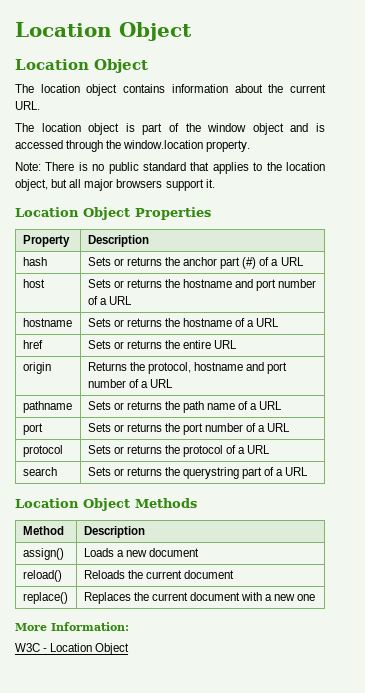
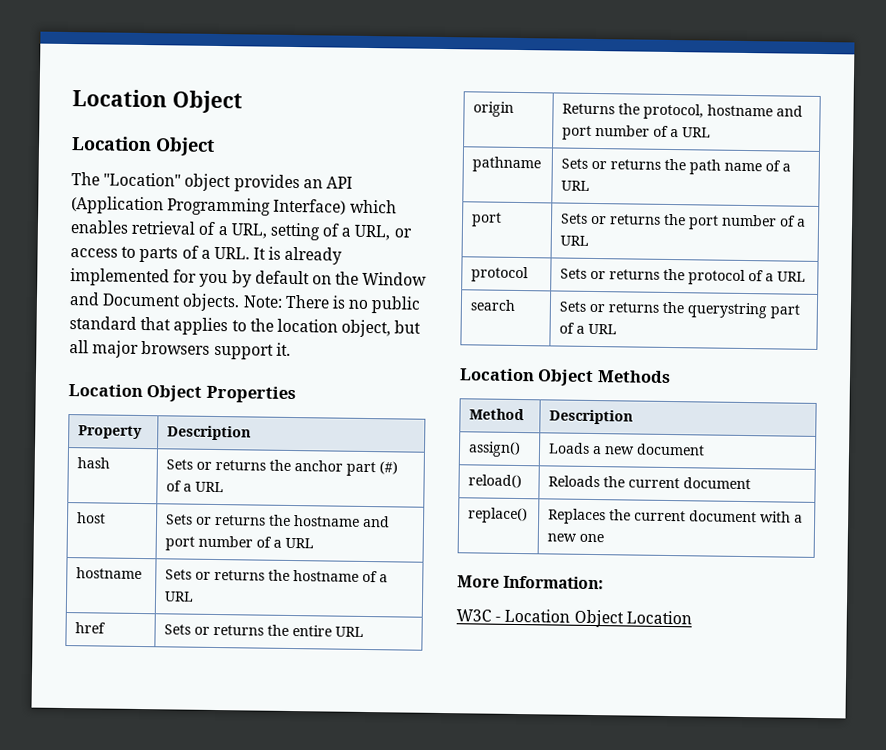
[40,84,326,96] [15,101,40,110] [15,123,325,135] [15,140,251,152] location object contains information about the current URL. // The location object is part of the window object and is accessed through the window.location property. // -> [103,172,353,193] [71,196,397,216] [70,220,412,241] [70,245,343,265] [70,268,428,288] [69,292,241,312] "Location" object provides an API (Application Programming Interface) which enables retrieval of a URL, setting of a URL, or access to parts of a URL. It is already implemented for you by default on the Window and Document objects.
(130, 649) none -> [625,610,692,625] Location

